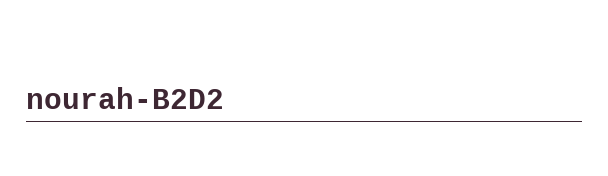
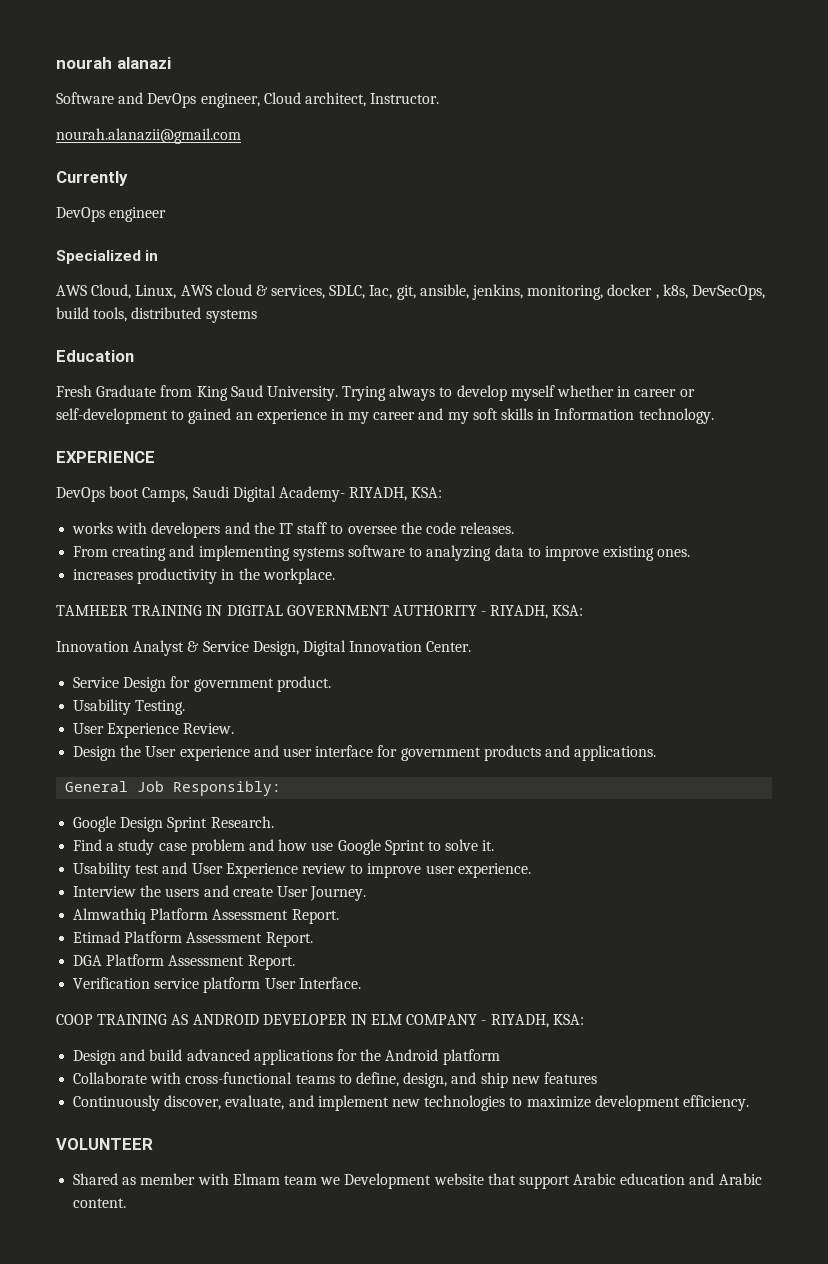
[26,87,224,109] nourah-B2D2 -> [56,57,171,69] [56,92,440,108] [56,128,241,144] [56,171,128,186] [56,207,167,222] [56,250,159,264] [56,284,765,300] [56,307,257,323] [56,350,134,362] [56,385,695,401] [56,408,714,424] [56,451,155,463] [56,486,443,502] [72,522,515,538] [73,545,691,561] [73,568,335,584] [56,605,584,619] [56,640,472,656] [73,676,331,692] [73,699,186,715] [73,723,235,738] [73,745,657,761] [65,781,282,796] [73,816,274,832] [73,839,495,855] [73,862,531,878] [73,885,367,901] [73,908,339,924] [73,931,313,947] [73,954,295,970] [73,977,361,993] [56,1014,584,1028] [73,1049,500,1065] [73,1072,597,1088] [73,1095,749,1111] [56,1138,153,1150] [73,1173,762,1189] [73,1198,127,1208] nourah alanazi // Software and DevOps engineer, Cloud architect, Instructor. // nourah.alanazii@gmail.com // Currently // DevOps engineer // Specialized in // AWS Cloud, Linux, AWS cloud & services, SDLC, Iac, git, ansible, jenkins, monitoring, docker , k8s, DevSecOps, build tools, distributed systems // Education // Fresh Graduate from King Saud University. Trying always to develop myself whether in career or self-development to gained an experience in my career and my soft skills in Information technology. // EXPERIENCE // DevOps boot Camps, Saudi Digital Academy- RIYADH, KSA: // works with developers and the IT staff to oversee the code releases. // From creating and implementing systems software to analyzing data to improve existing ones. // increases productivity in the workplace. // TAMHEER TRAINING IN DIGITAL GOVERNMENT AUTHORITY - RIYADH, KSA: // Innovation Analyst & Service Design, Digital Innovation Center. // Service Design for government product. // Usability Testing. // User Experience Review. // Design the User experience and user interface for government products and applications. // General Job Responsibly: // Google Design Sprint Research. // Find a study case problem and how use Google Sprint to solve it. // Usability test and User Experience review to improve user experience. // Interview the users and create User Journey. // Almwathiq Platform Assessment Report. // Etimad Platform Assessment Report. // DGA Platform Assessment Report. // Verification service platform User Interface. // COOP TRAINING AS ANDROID DEVELOPER IN ELM COMPANY - RIYADH, KSA: // Design and build advanced applications for the Android platform // Collaborate with cross-functional teams to define, design, and ship new features // Continuously discover, evaluate, and implement new technologies to maximize development efficiency. // VOLUNTEER // Shared as member with Elmam team we Development website that support Arabic education and Arabic content.

